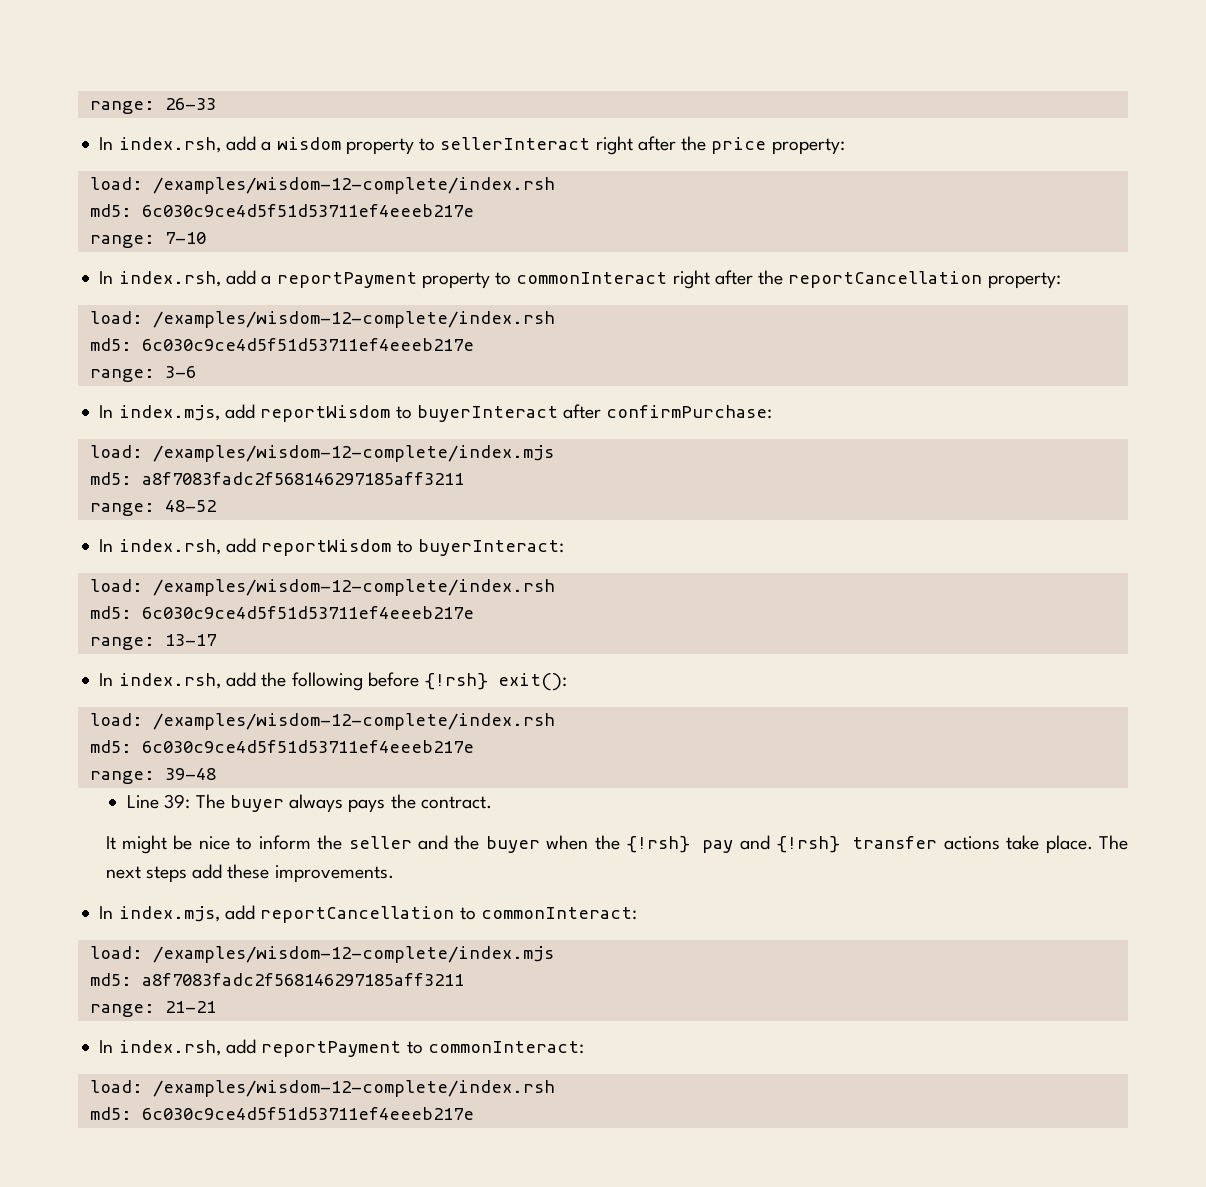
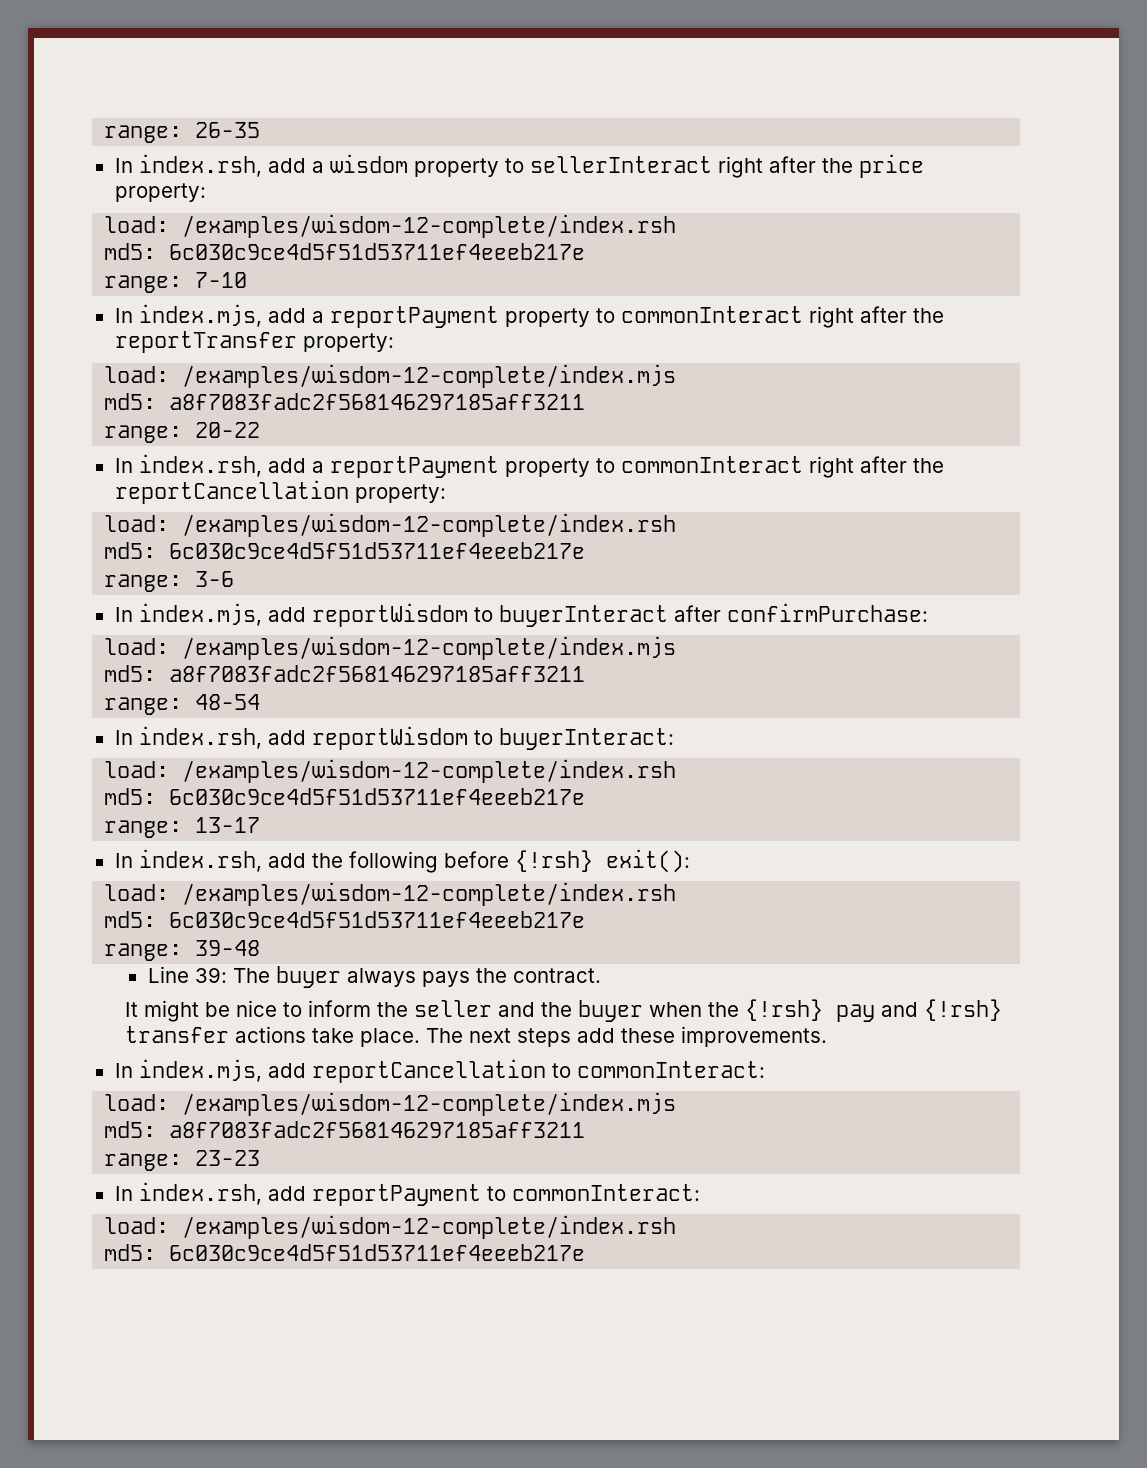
[89,98,216,114] range: 26-33 -> [104,122,261,143] range: 26-35
(206, 238) none -> [114,304,944,328] [114,331,394,353] [104,364,677,388] [104,393,586,410] [104,422,261,443] // In index.mjs, add a reportPayment property to commonInteract right after the reportTransfer property: // load: /examples/wisdom-12-complete/index.mjs // md5: a8f7083fadc2f568146297185aff3211 // range: 20-22
[164,500,216,512] 48-52 -> [195,694,261,710] 48-54
[164,1001,216,1013] 21-21 -> [195,1150,261,1166] 23-23

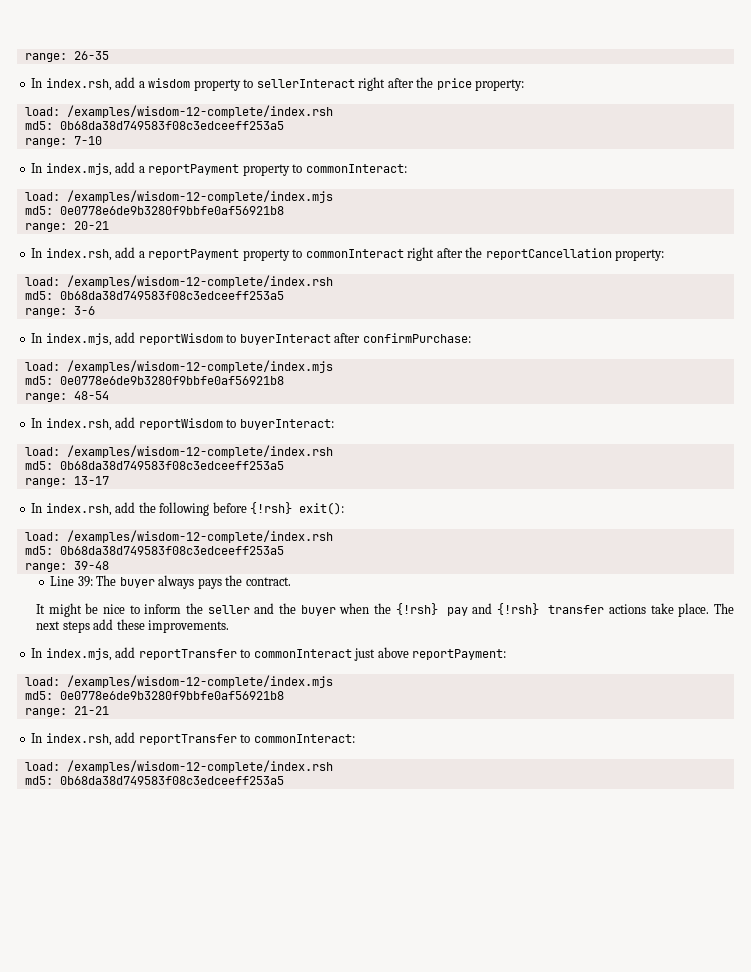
[169,243,586,260] 6c030c9ce4d5f51d53711ef4eeeb217e -> [59,121,284,130] 0b68da38d749583f08c3edceeff253a5
[620,306,944,328] [114,331,394,353] [104,364,677,388] [104,393,586,410] [104,422,261,443] commonInteract right after the reportTransfer property: // load: /examples/wisdom-12-complete/index.mjs // md5: a8f7083fadc2f568146297185aff3211 // range: 20-22 -> [305,164,407,173] [24,190,333,203] [24,206,284,215] [24,221,109,232] commonInteract: // load: /examples/wisdom-12-complete/index.mjs // md5: 0e0778e6de9b3280f9bbfe0af56921b8 // range: 20-21
[169,542,586,559] 6c030c9ce4d5f51d53711ef4eeeb217e -> [59,291,284,300] 0b68da38d749583f08c3edceeff253a5
[169,665,586,682] a8f7083fadc2f568146297185aff3211 -> [59,376,284,385] 0e0778e6de9b3280f9bbfe0af56921b8
[169,788,586,805] 6c030c9ce4d5f51d53711ef4eeeb217e -> [59,461,284,470] 0b68da38d749583f08c3edceeff253a5
[169,911,586,928] 6c030c9ce4d5f51d53711ef4eeeb217e -> [59,546,284,555] 0b68da38d749583f08c3edceeff253a5
[311,1059,765,1083] [104,1092,677,1116] [104,1121,586,1138] [104,1150,261,1171] [114,1182,481,1206] reportCancellation to commonInteract: // load: /examples/wisdom-12-complete/index.mjs // md5: a8f7083fadc2f568146297185aff3211 // range: 23-23 // In index.rsh, add reportPayment -> [138,647,507,661] [24,675,333,688] [24,691,284,700] [24,706,109,717] [31,732,237,746] reportTransfer to commonInteract just above reportPayment: // load: /examples/wisdom-12-complete/index.mjs // md5: 0e0778e6de9b3280f9bbfe0af56921b8 // range: 21-21 // In index.rsh, add reportTransfer
[169,1244,586,1261] 6c030c9ce4d5f51d53711ef4eeeb217e -> [59,776,284,785] 0b68da38d749583f08c3edceeff253a5

